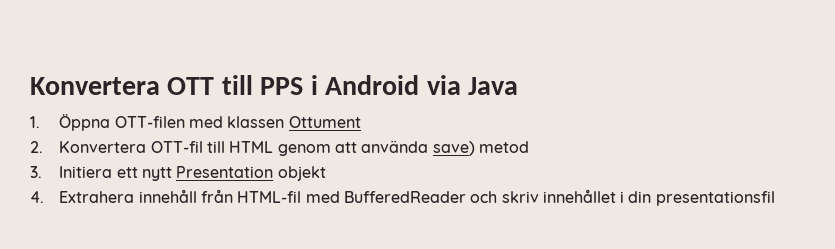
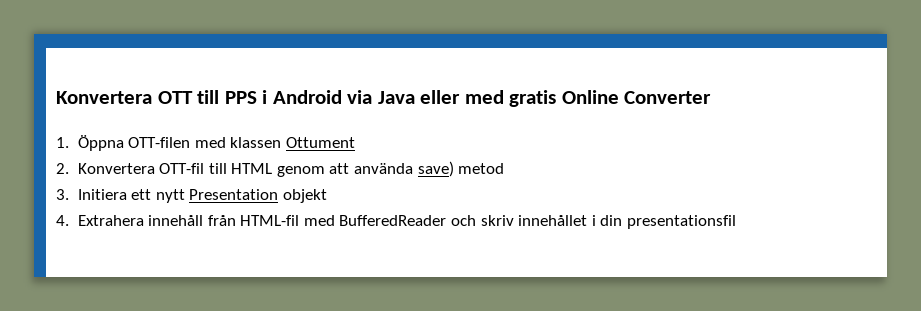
(518, 86) none -> [420,90,712,107] eller med gratis Online Converter

